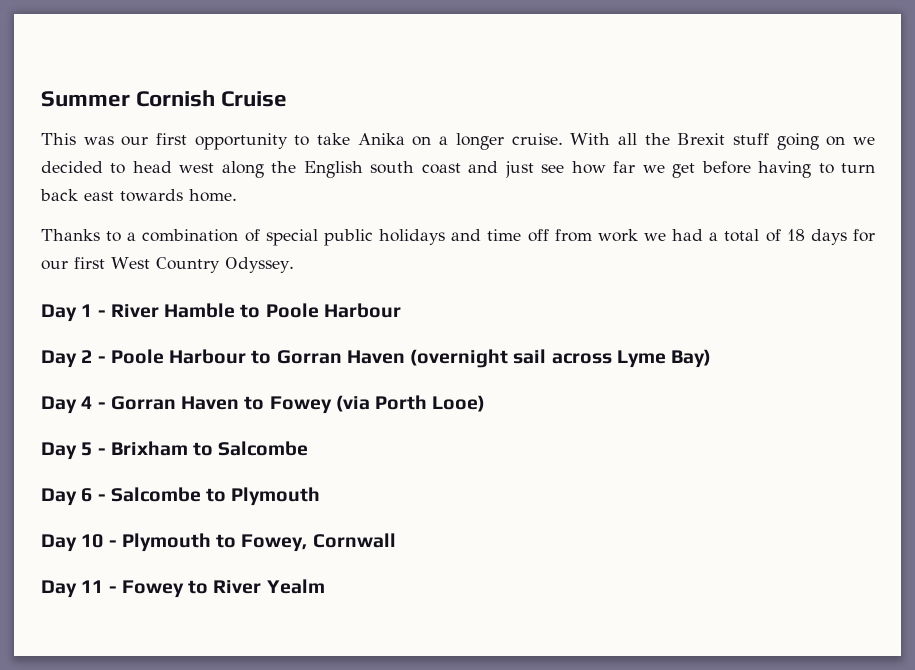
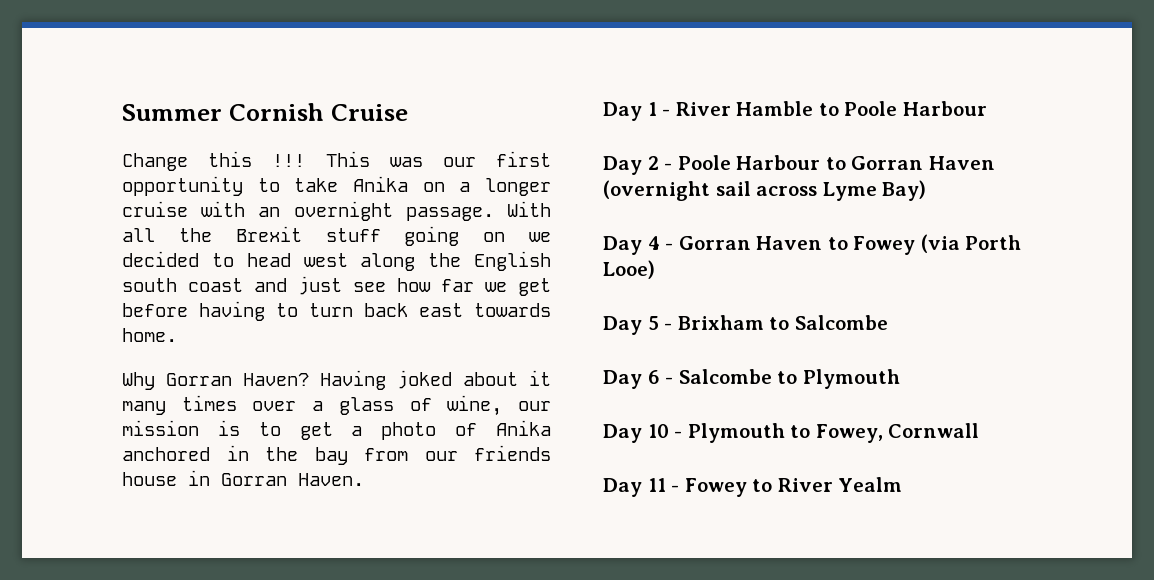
(288, 99) none -> [122,151,306,171] Change this !!!
[511,133,563,145] cruise. -> [122,201,494,221] cruise with an overnight passage.
[41,229,875,246] [41,257,294,273] Thanks to a combination of special public holidays and time off from work we had a total of 18 days for our first West Country Odyssey. -> [122,370,551,390] [122,395,551,416] [122,420,551,440] [122,445,551,465] [122,470,364,486] Why Gorran Haven? Having joked about it many times over a glass of wine, our mission is to get a photo of Anika anchored in the bay from our friends house in Gorran Haven.

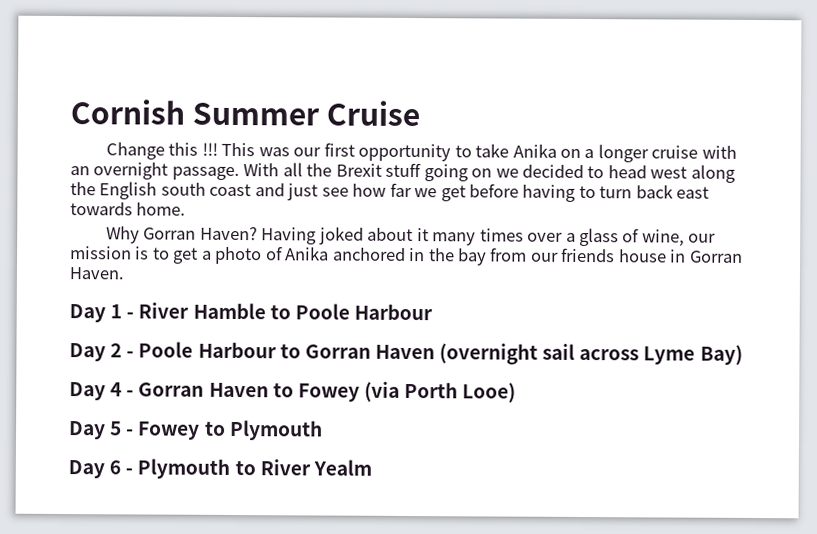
[122,103,324,121] Summer Cornish -> [70,99,321,126] Cornish Summer
[677,315,888,330] Brixham to Salcombe -> [138,419,323,441] Fowey to Plymouth
[678,369,900,389] [603,423,980,443] [603,478,747,497] Salcombe to Plymouth // Day 10 - Plymouth to Fowey, Cornwall // Day 11 - Fowey -> [137,458,231,479] Plymouth

